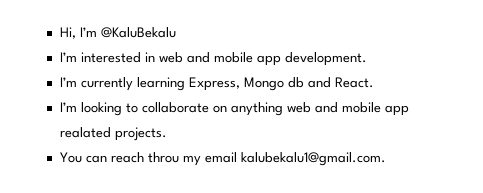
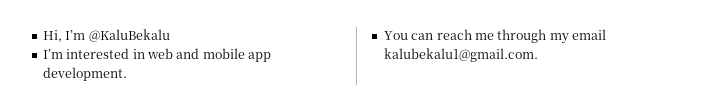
[59,77,374,91] [59,102,409,116] [59,127,167,141] // I’m currently learning Express, Mongo db and React. // I’m looking to collaborate on anything web and mobile app realated projects. -> (127, 74) none
[147,152,179,163] throu -> [474,29,547,43] me through

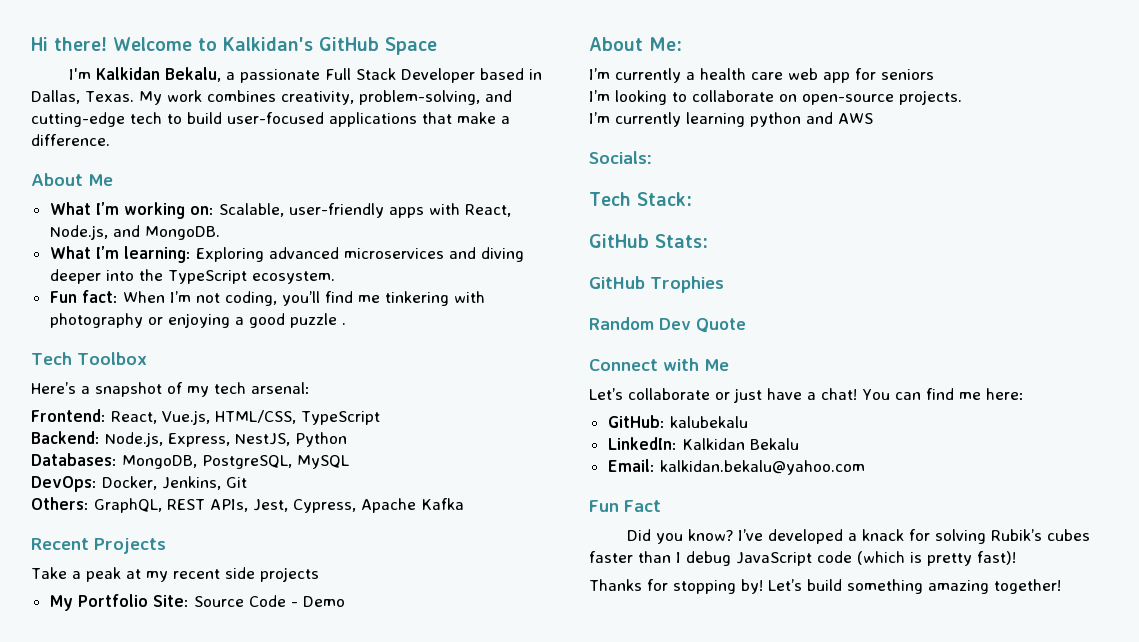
[42,29,170,42] [42,48,271,62] [42,67,127,81] [383,29,606,44] [383,48,538,62] Hi, I’m @KaluBekalu // I’m interested in web and mobile app development. // You can reach me through my email kalubekalu1@gmail.com. -> [31,37,437,55] [68,67,542,83] [31,90,512,105] [31,112,510,127] [31,134,110,146] [31,173,113,186] [49,202,511,219] [49,225,220,240] [49,246,524,263] [49,269,335,284] [49,290,485,306] [49,313,346,328] [31,352,147,365] [31,382,310,397] [31,409,380,425] [31,431,347,447] [31,453,349,469] [31,476,247,492] [31,497,464,513] [31,538,166,554] [31,567,319,582] [49,594,345,611] [589,37,682,51] [589,68,934,83] [589,90,962,105] [589,112,873,127] [589,151,652,164] [589,192,692,206] [589,234,708,248] [589,276,724,293] [589,317,746,333] [589,358,729,371] [589,388,1024,403] [607,415,748,428] [607,437,799,450] [607,459,865,475] [589,500,661,512] [626,529,1090,544] [589,551,1016,566] [589,579,1061,594] Hi there! Welcome to Kalkidan's GitHub Space // I'm Kalkidan Bekalu, a passionate Full Stack Developer based in Dallas, Texas. My work combines creativity, problem-solving, and cutting-edge tech to build user-focused applications that make a difference. // About Me // What I’m working on: Scalable, user-friendly apps with React, Node.js, and MongoDB. // What I’m learning: Exploring advanced microservices and diving deeper into the TypeScript ecosystem. // Fun fact: When I’m not coding, you’ll find me tinkering with photography or enjoying a good puzzle . // Tech Toolbox // Here’s a snapshot of my tech arsenal: // Frontend: React, Vue.js, HTML/CSS, TypeScript // Backend: Node.js, Express, NestJS, Python // Databases: MongoDB, PostgreSQL, MySQL // DevOps: Docker, Jenkins, Git // Others: GraphQL, REST APIs, Jest, Cypress, Apache Kafka // Recent Projects // Take a peak at my recent side projects // My Portfolio Site: Source Code - Demo // About Me: // I’m currently a health care web app for seniors // I’m looking to collaborate on open-source projects. // I’m currently learning python and AWS // Socials: // Tech Stack: // GitHub Stats: // GitHub Trophies // Random Dev Quote // Connect with Me // Let’s collaborate or just have a chat! You can find me here: // GitHub: kalubekalu // LinkedIn: Kalkidan Bekalu // Email: kalkidan.bekalu@yahoo.com // Fun Fact // Did you know? I’ve developed a knack for solving Rubik’s cubes faster than I debug JavaScript code (which is pretty fast)! // Thanks for stopping by! Let’s build something amazing together!

